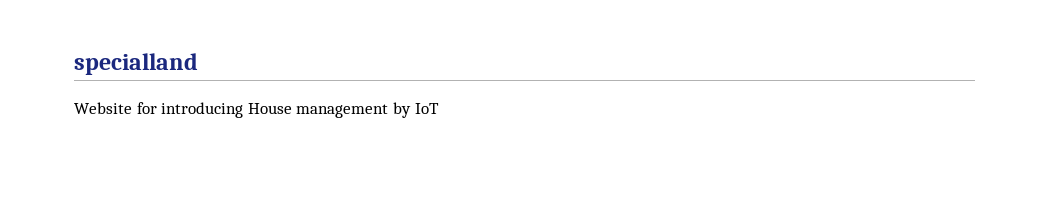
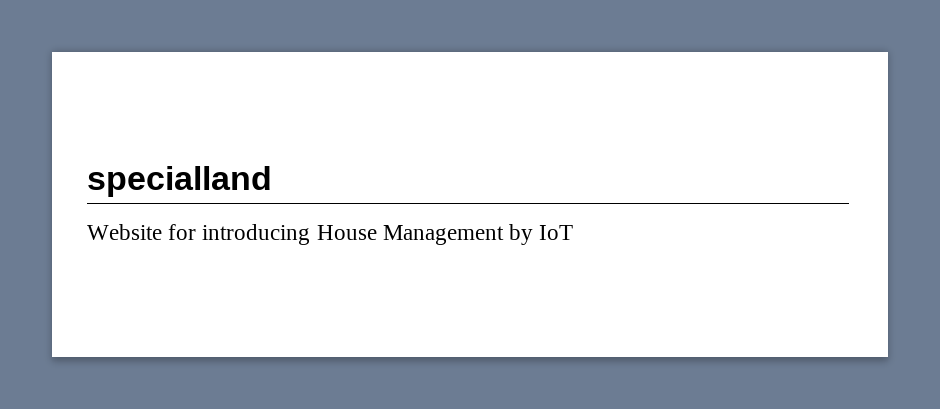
[296,104,389,118] management -> [382,225,504,245] Management

